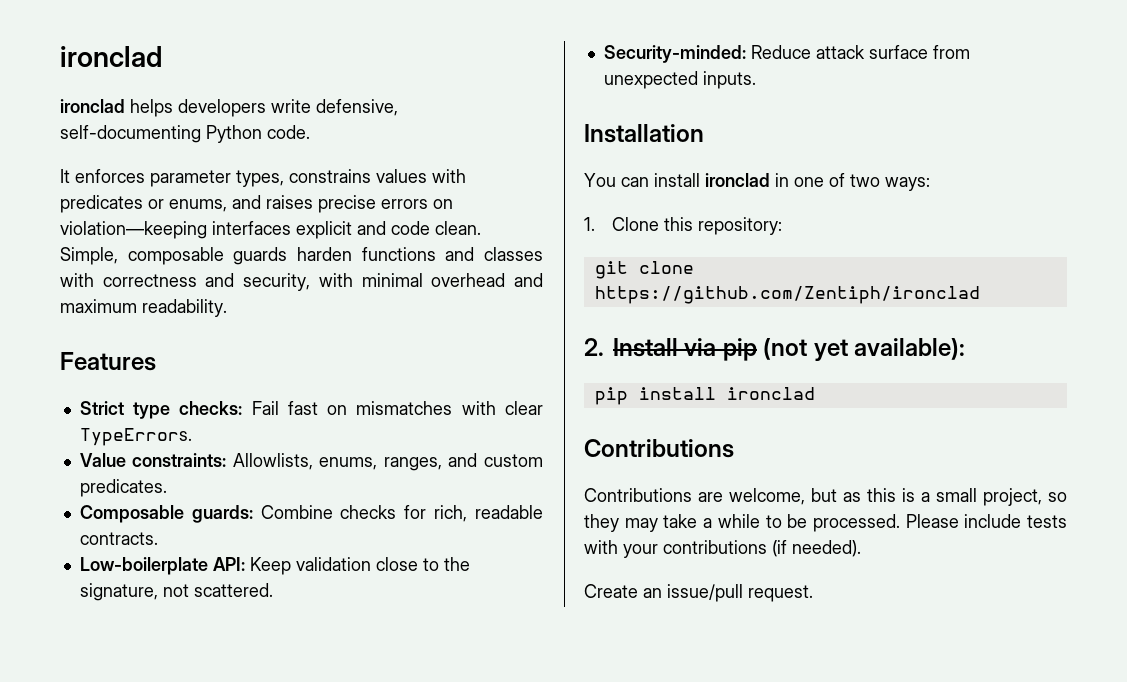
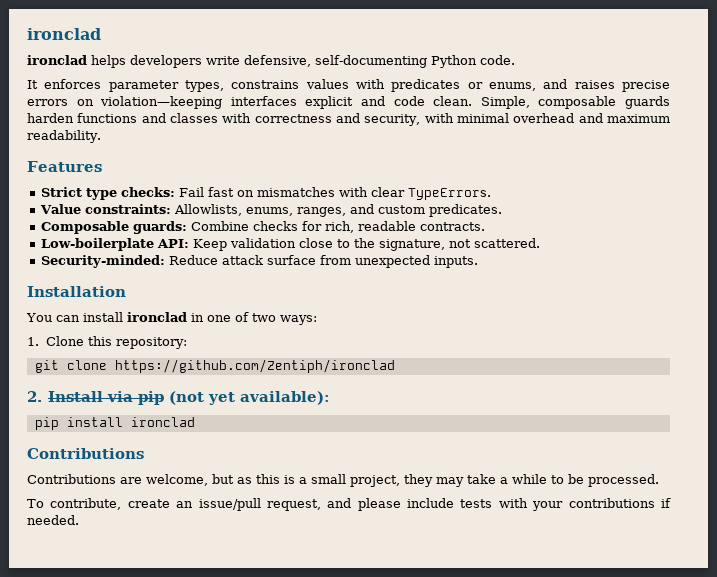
[1048,492,1067,502] so -> (400, 481) none
[905,514,959,528] Please -> [27,498,401,511] // To contribute, create an issue/pull request, and please
[772,540,861,557] [584,584,813,602] (if needed). // Create an issue/pull request. -> [660,498,671,508] [27,515,79,525] if needed.

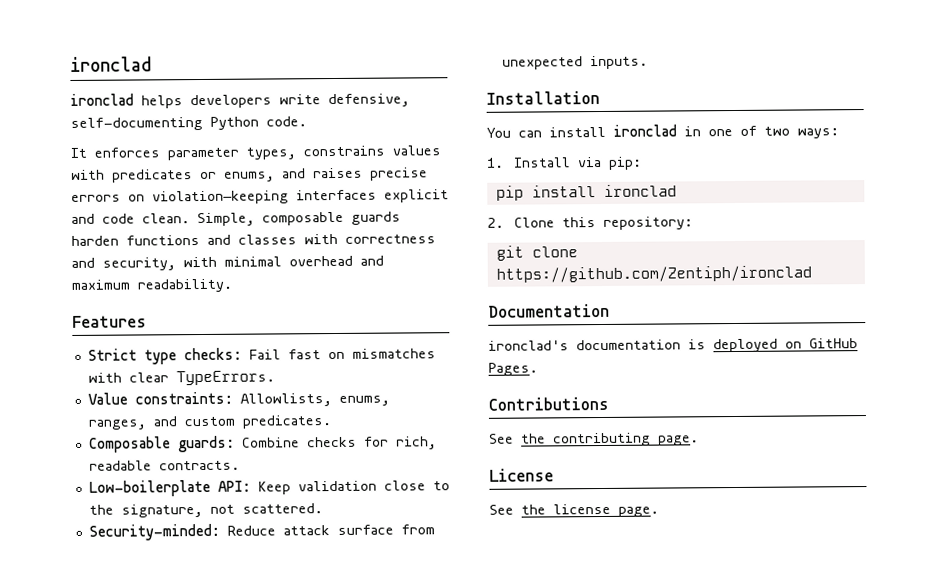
(39, 341) none -> [513,156,642,170] [495,184,677,201] [487,217,504,228] Install via pip: // pip install ironclad // 2.
[27,391,331,405] [34,417,195,430] [27,448,144,459] [27,474,659,487] [27,498,671,511] [27,515,79,525] 2. Install via pip (not yet available): // pip install ironclad // Contributions // Contributions are welcome, but as this is a small project, they may take a while to be processed. // To contribute, create an issue/pull request, and please include tests with your contributions if needed. -> [488,303,610,318] [488,338,858,353] [488,362,538,376] [488,396,609,411] [489,432,699,447] [489,468,554,482] [489,503,659,517] Documentation // ironclad's documentation is deployed on GitHub Pages. // Contributions // See the contributing page. // License // See the license page.

